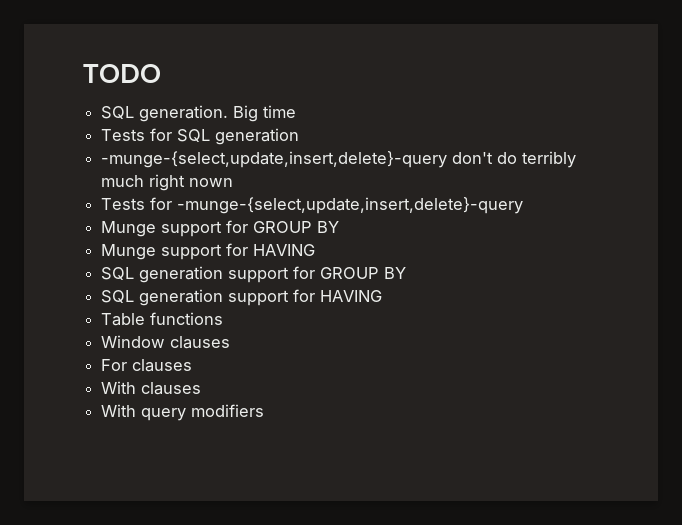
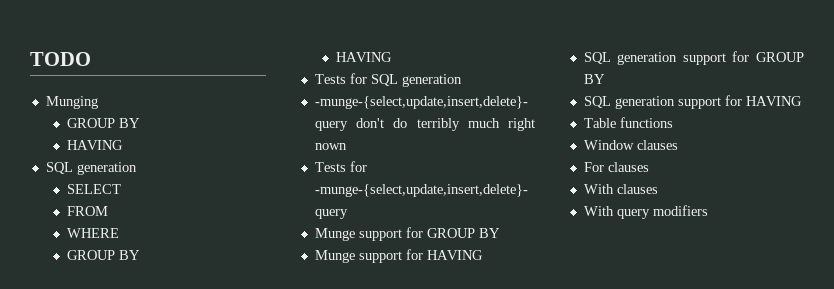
[101,105,297,122] SQL generation. Big time -> [45,96,98,109] [66,118,140,128] [66,140,123,150] [45,162,137,175] [66,184,121,194] [66,206,108,216] [66,228,119,238] [66,250,140,260] [335,52,392,62] Munging // GROUP BY // HAVING // SQL generation // SELECT // FROM // WHERE // GROUP BY // HAVING

